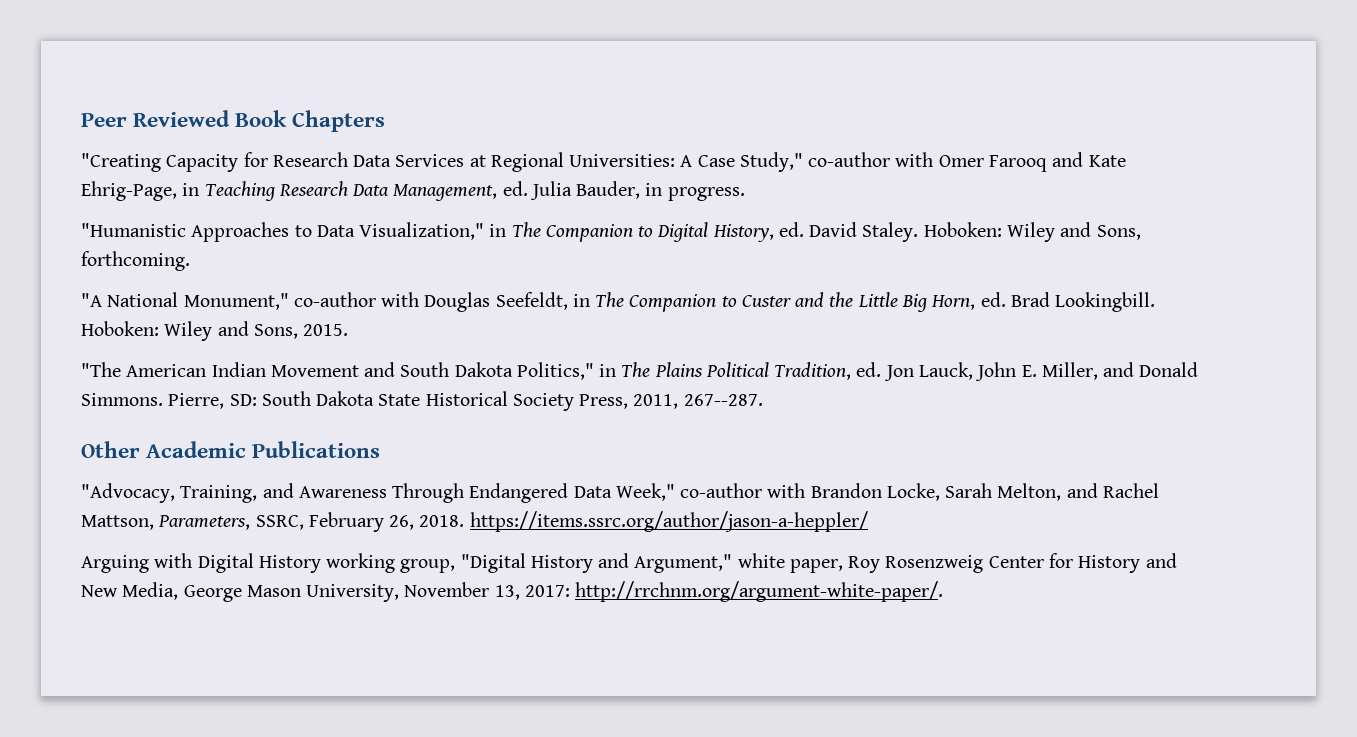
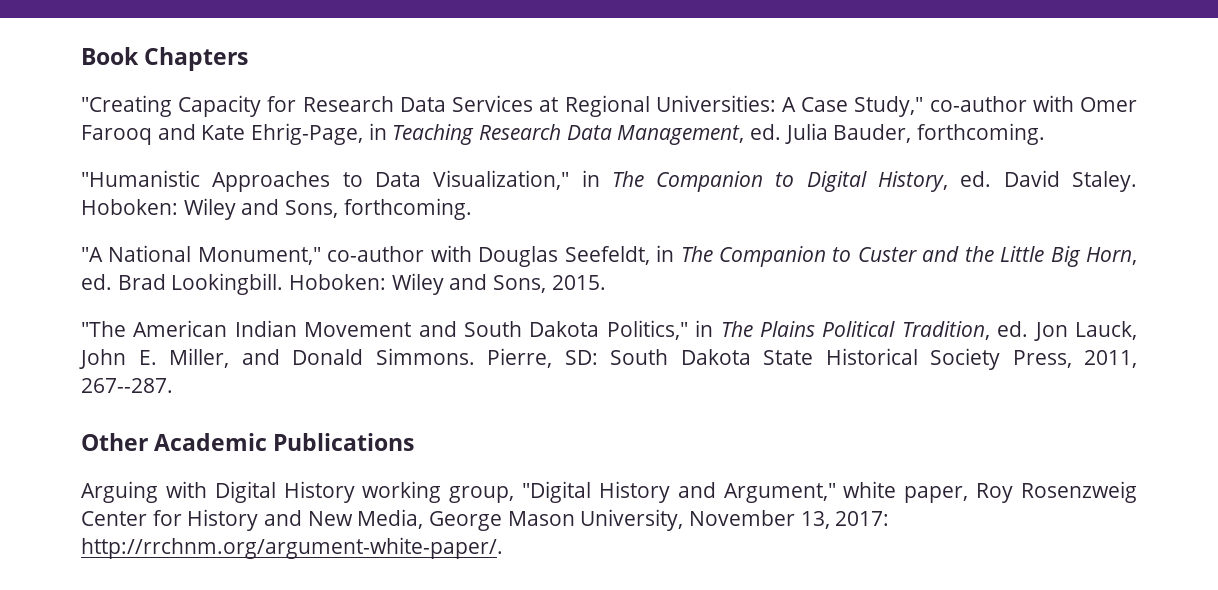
[81,110,231,127] Peer Reviewed -> (81, 56) none
[645,183,745,201] in progress. -> [917,123,1046,145] forthcoming.
[81,483,1159,503] [81,511,868,532] // "Advocacy, Training, and Awareness Through Endangered Data Week," co-author with Brandon Locke, Sarah Melton, and Rachel Mattson, Parameters, SSRC, February 26, 2018. https://items.ssrc.org/author/jason-a-heppler/ -> (415, 442) none

